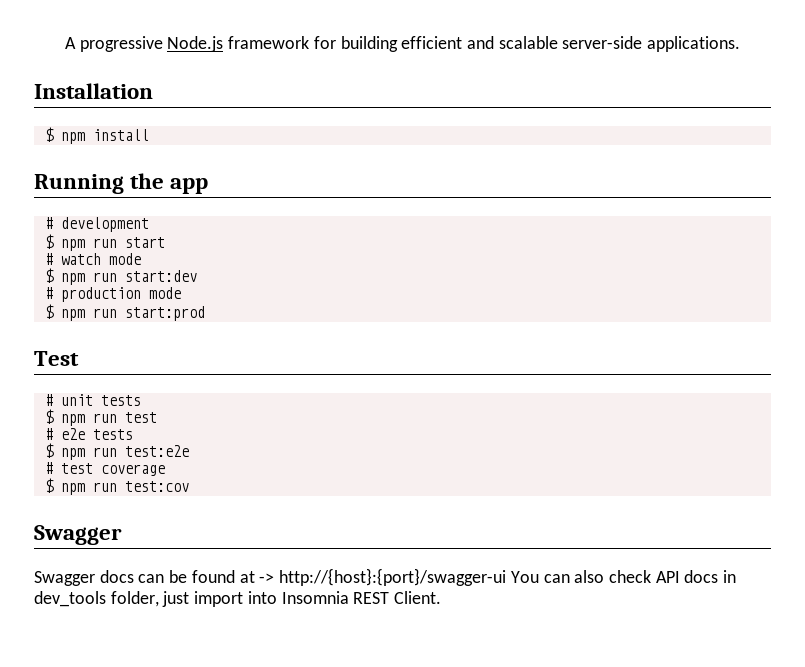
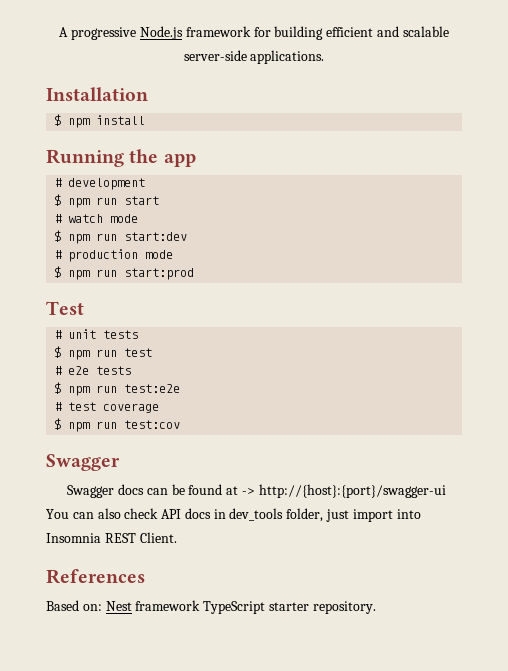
(442, 597) none -> [46,569,145,584] [46,600,376,614] // References // Based on: Nest framework TypeScript starter repository.

